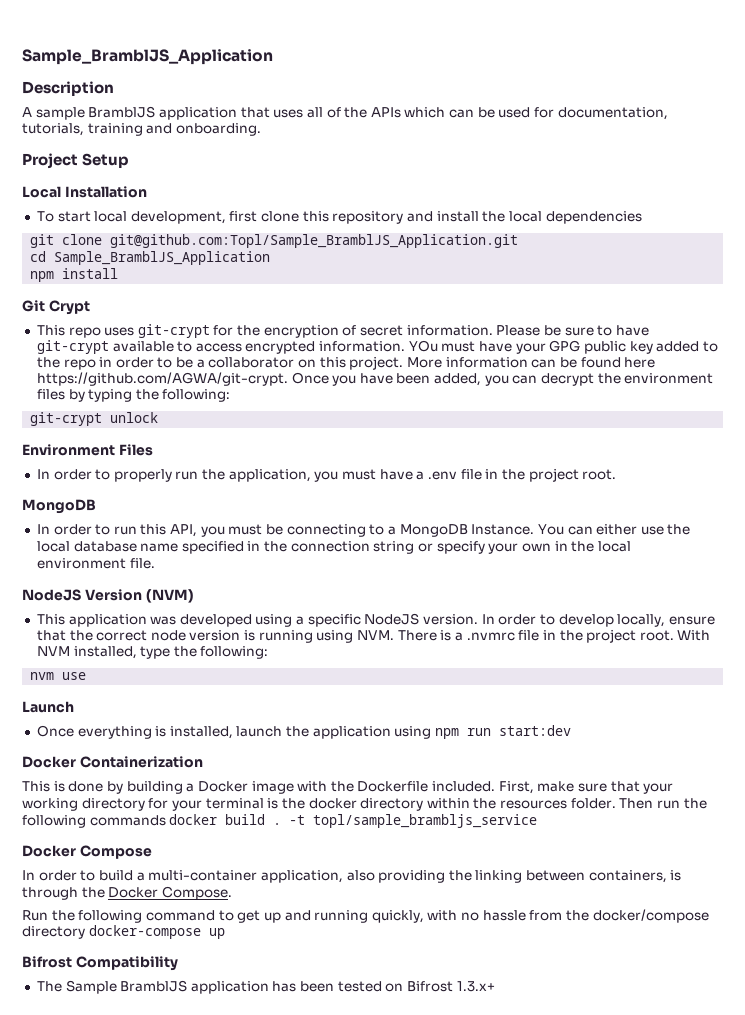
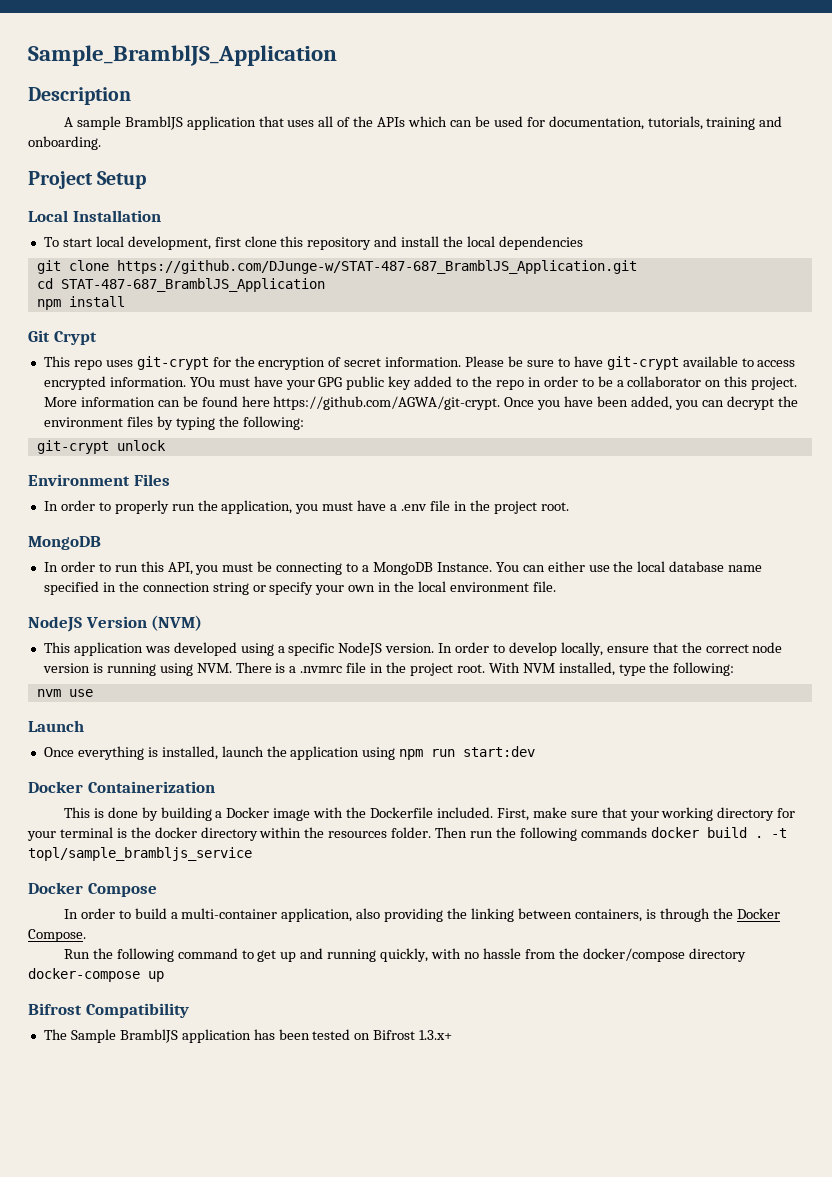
[110,234,519,248] git@github.com:Topl/Sample_BramblJS_Application.git -> [116,260,637,274] https://github.com/DJunge-w/STAT-487-687_BramblJS_Application.git
[54,251,271,265] Sample_BramblJS_Application -> [60,278,325,292] STAT-487-687_BramblJS_Application

